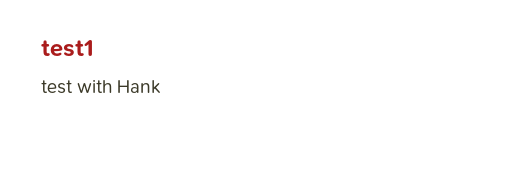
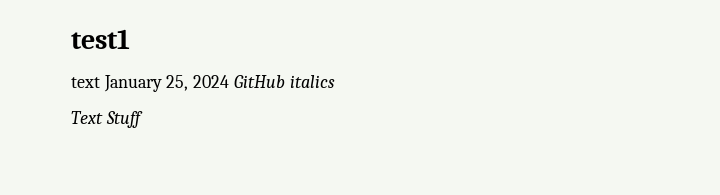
[41,80,162,94] test with Hank -> [71,75,335,92] [71,111,143,128] text January 25, 2024 GitHub italics // Text Stuff

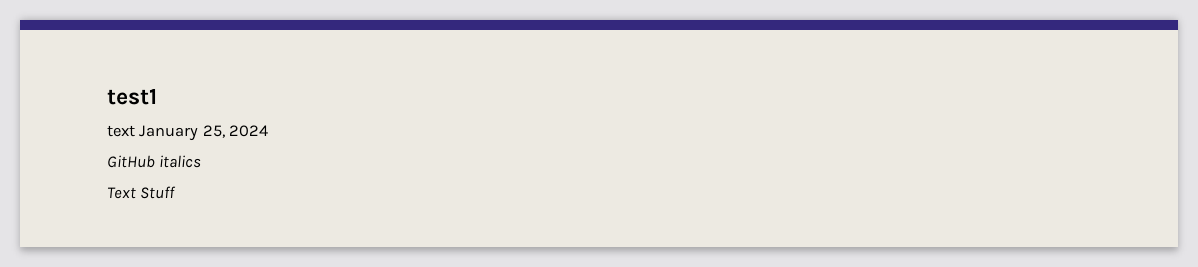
(230, 81) none -> (269, 131) //

